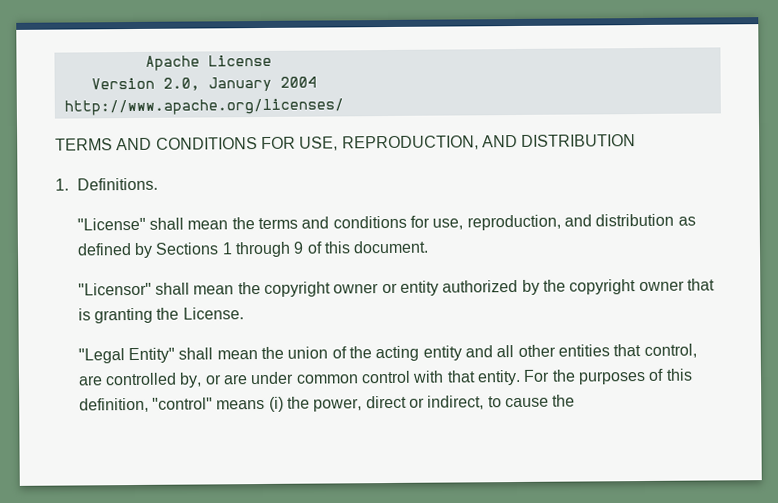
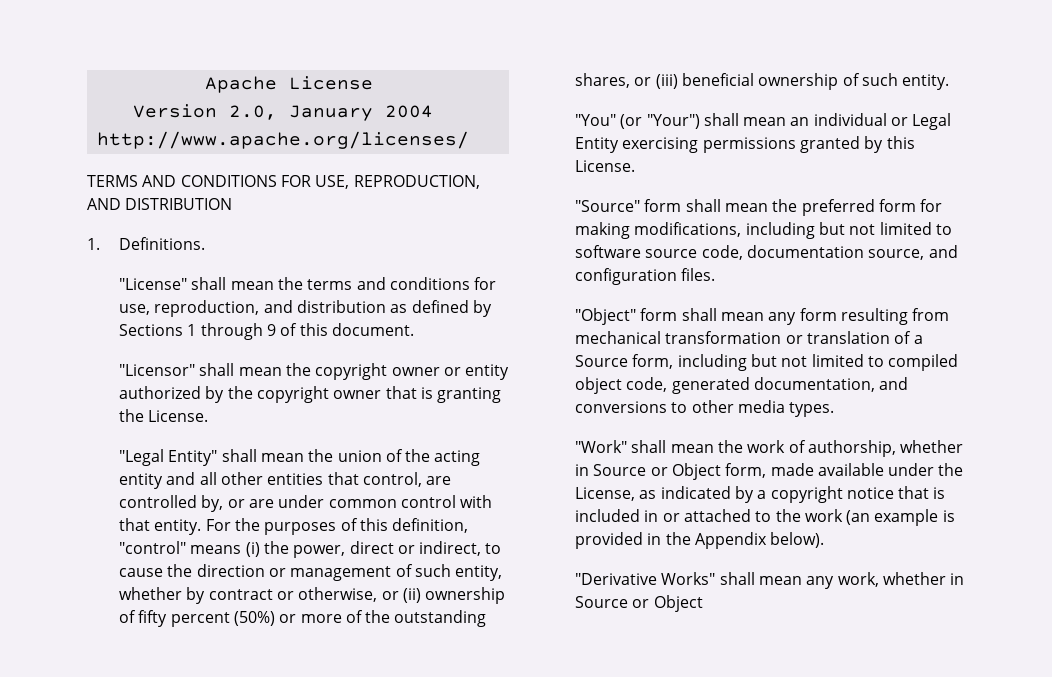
(576, 400) none -> [196,564,503,581] [118,587,506,604] [118,610,487,627] [574,73,950,90] [574,113,952,130] [574,136,915,153] [574,160,635,172] [574,199,943,216] [574,222,952,239] [574,245,958,260] [574,268,716,285] [574,308,950,325] [574,331,923,344] [574,354,959,371] [574,377,909,394] [574,400,835,417] [574,440,964,457] [574,463,964,480] [574,486,946,503] [574,509,955,526] [574,532,825,549] [574,572,965,589] [574,595,703,612] direction or management of such entity, whether by contract or otherwise, or (ii) ownership of fifty percent (50%) or more of the outstanding shares, or (iii) beneficial ownership of such entity. // "You" (or "Your") shall mean an individual or Legal Entity exercising permissions granted by this License. // "Source" form shall mean the preferred form for making modifications, including but not limited to software source code, documentation source, and configuration files. // "Object" form shall mean any form resulting from mechanical transformation or translation of a Source form, including but not limited to compiled object code, generated documentation, and conversions to other media types. // "Work" shall mean the work of authorship, whether in Source or Object form, made available under the License, as indicated by a copyright notice that is included in or attached to the work (an example is provided in the Appendix below). // "Derivative Works" shall mean any work, whether in Source or Object

